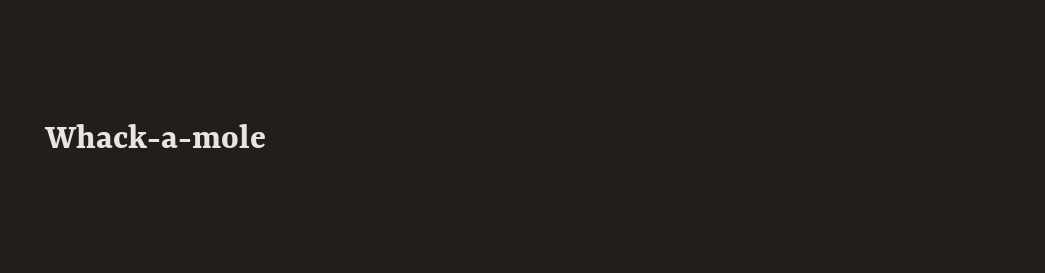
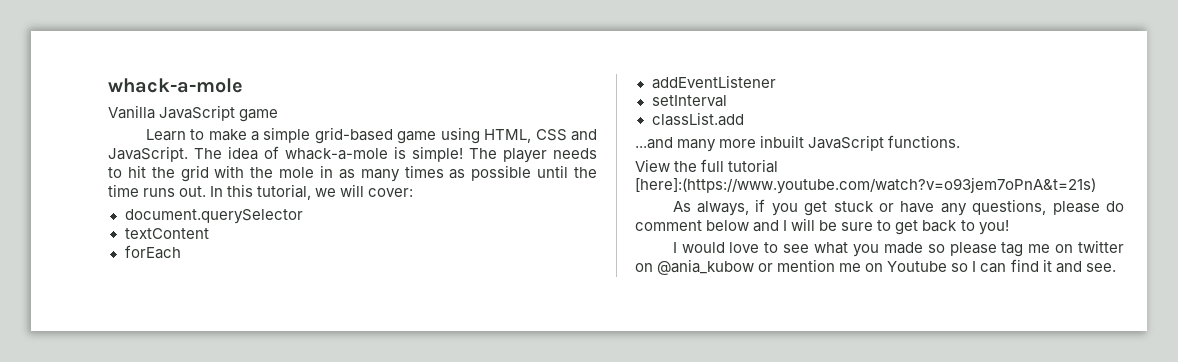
[44,124,266,148] Whack-a-mole -> [108,78,243,93] [108,105,279,122] [145,127,597,144] [108,146,597,163] [108,165,597,182] [108,184,414,200] [124,209,303,224] [124,228,209,239] [124,245,181,259] [651,75,776,89] [651,95,727,107] [651,112,744,126] [635,135,961,152] [635,159,779,173] [635,177,1096,194] [672,199,1124,216] [635,218,1009,235] [672,240,1124,257] [635,259,1116,275] whack-a-mole // Vanilla JavaScript game // Learn to make a simple grid-based game using HTML, CSS and JavaScript. The idea of whack-a-mole is simple! The player needs to hit the grid with the mole in as many times as possible until the time runs out. In this tutorial, we will cover: // document.querySelector // textContent // forEach // addEventListener // setInterval // classList.add // ...and many more inbuilt JavaScript functions. // View the full tutorial [here]:(https://www.youtube.com/watch?v=o93jem7oPnA&t=21s) // As always, if you get stuck or have any questions, please do comment below and I will be sure to get back to you! // I would love to see what you made so please tag me on twitter on @ania_kubow or mention me on Youtube so I can find it and see.

